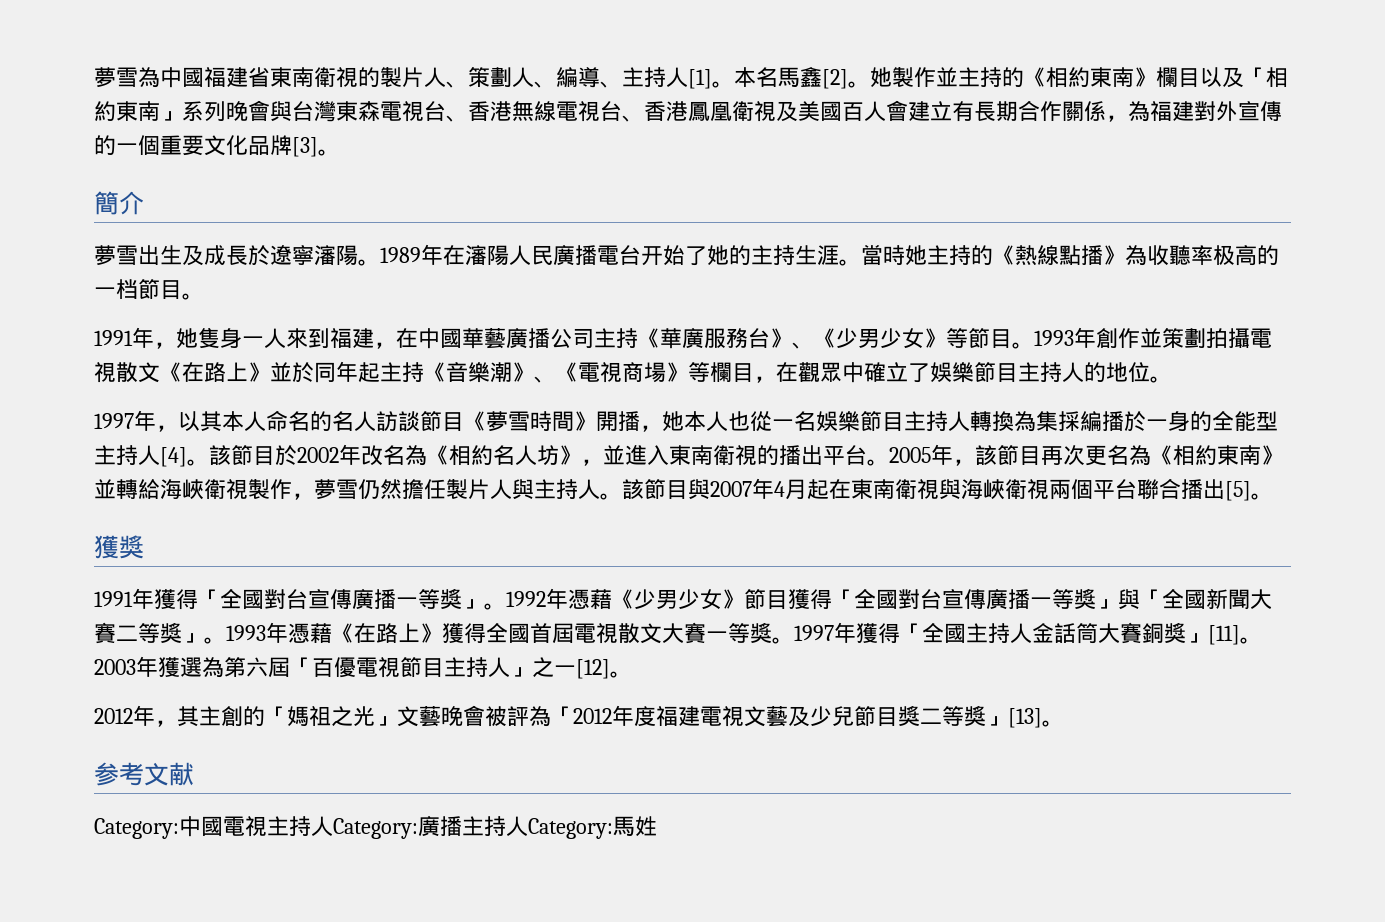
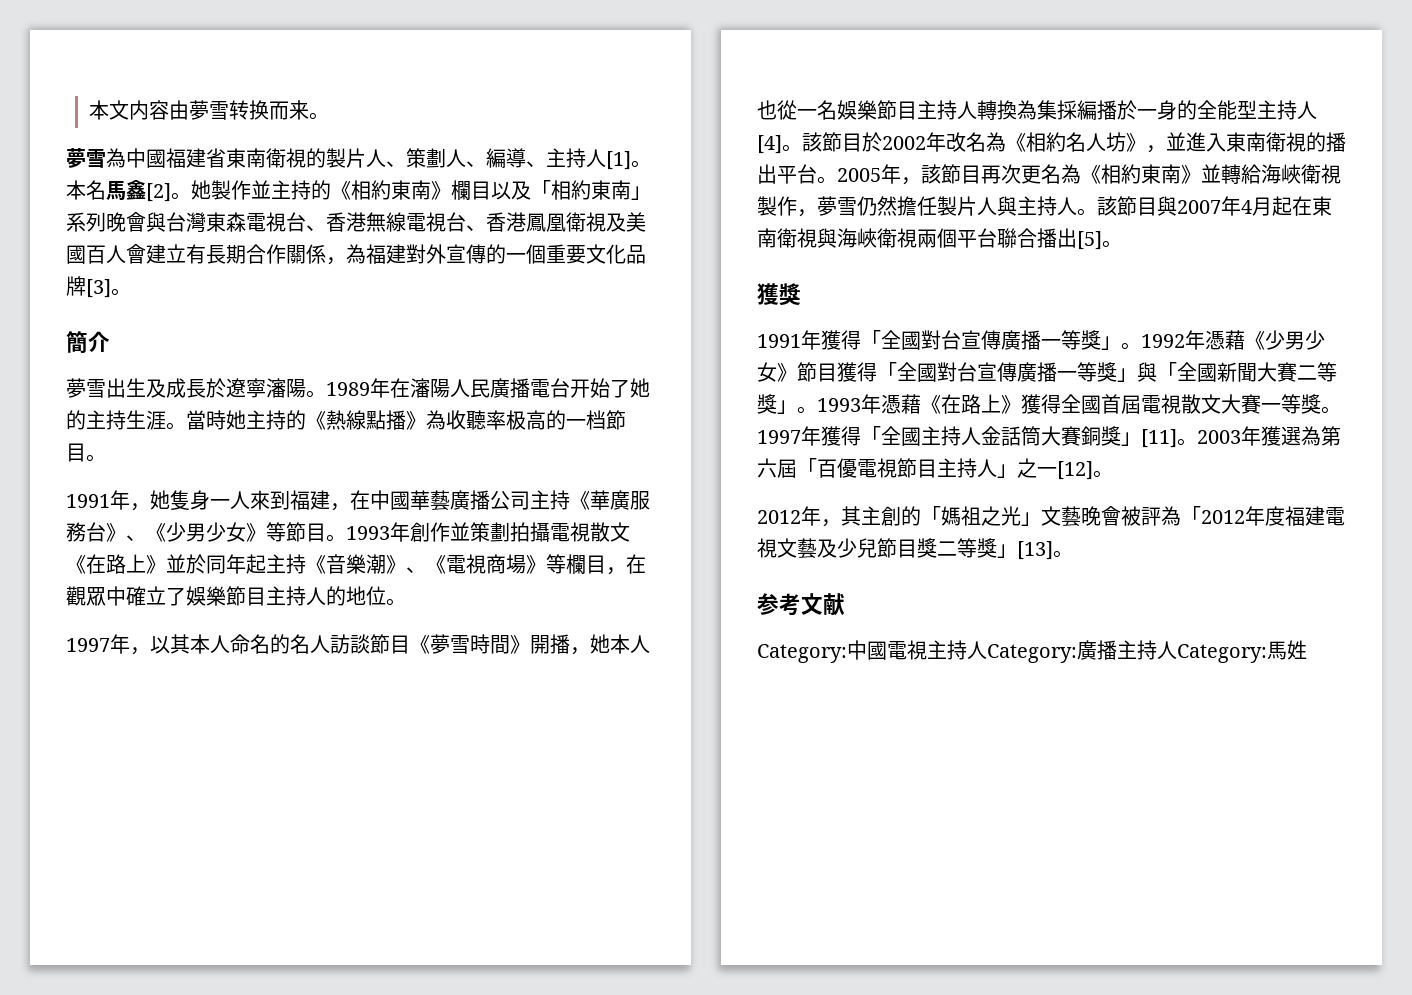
(94, 77) none -> [89,100,330,120] 本文内容由夢雪转换而来。 //

